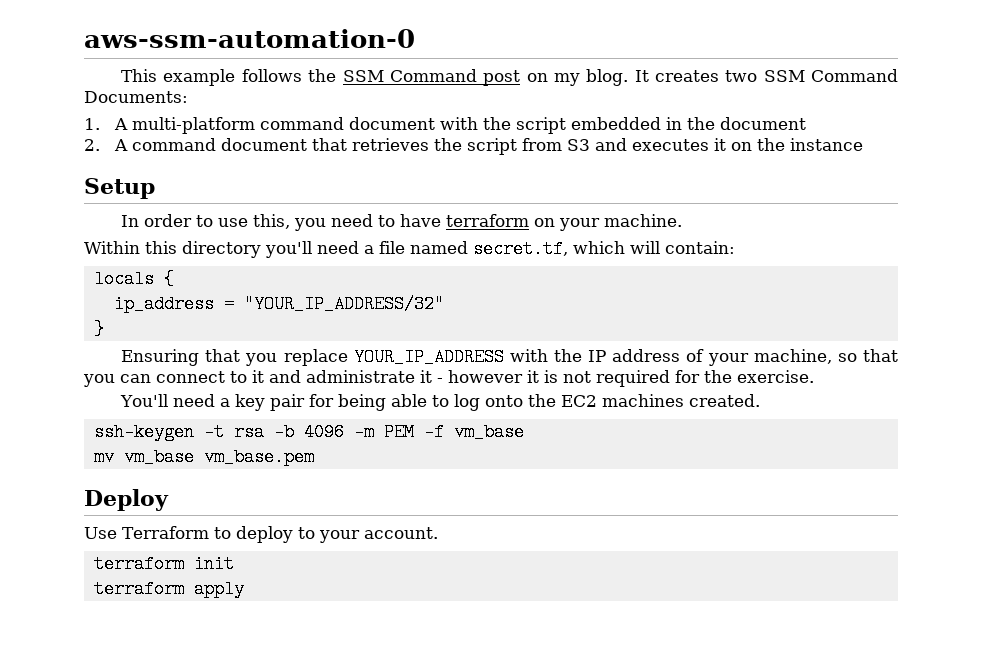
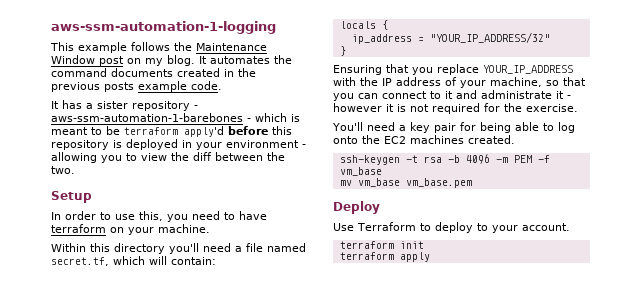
[84,29,415,48] aws-ssm-automation-0 -> [51,21,276,34] aws-ssm-automation-1-logging
[342,69,477,82] SSM Command -> [196,43,267,51] [51,55,95,64] Maintenance Window
[654,69,899,82] [84,91,188,103] [84,117,807,134] [84,138,864,155] creates two SSM Command Documents: // 1. A multi-platform command document with the script embedded in the document // 2. A command document that retrieves the script from S3 and executes it on the instance -> [210,55,292,64] [51,68,256,77] [51,81,222,92] [51,100,198,111] [51,113,300,122] [51,126,292,137] [51,139,306,150] [51,152,285,163] [51,166,75,174] automates the command documents created in the previous posts example code. // It has a sister repository - aws-ssm-automation-1-barebones - which is meant to be terraform apply'd before this repository is deployed in your environment - allowing you to view the diff between the two.

